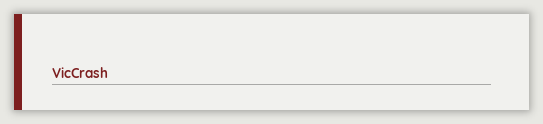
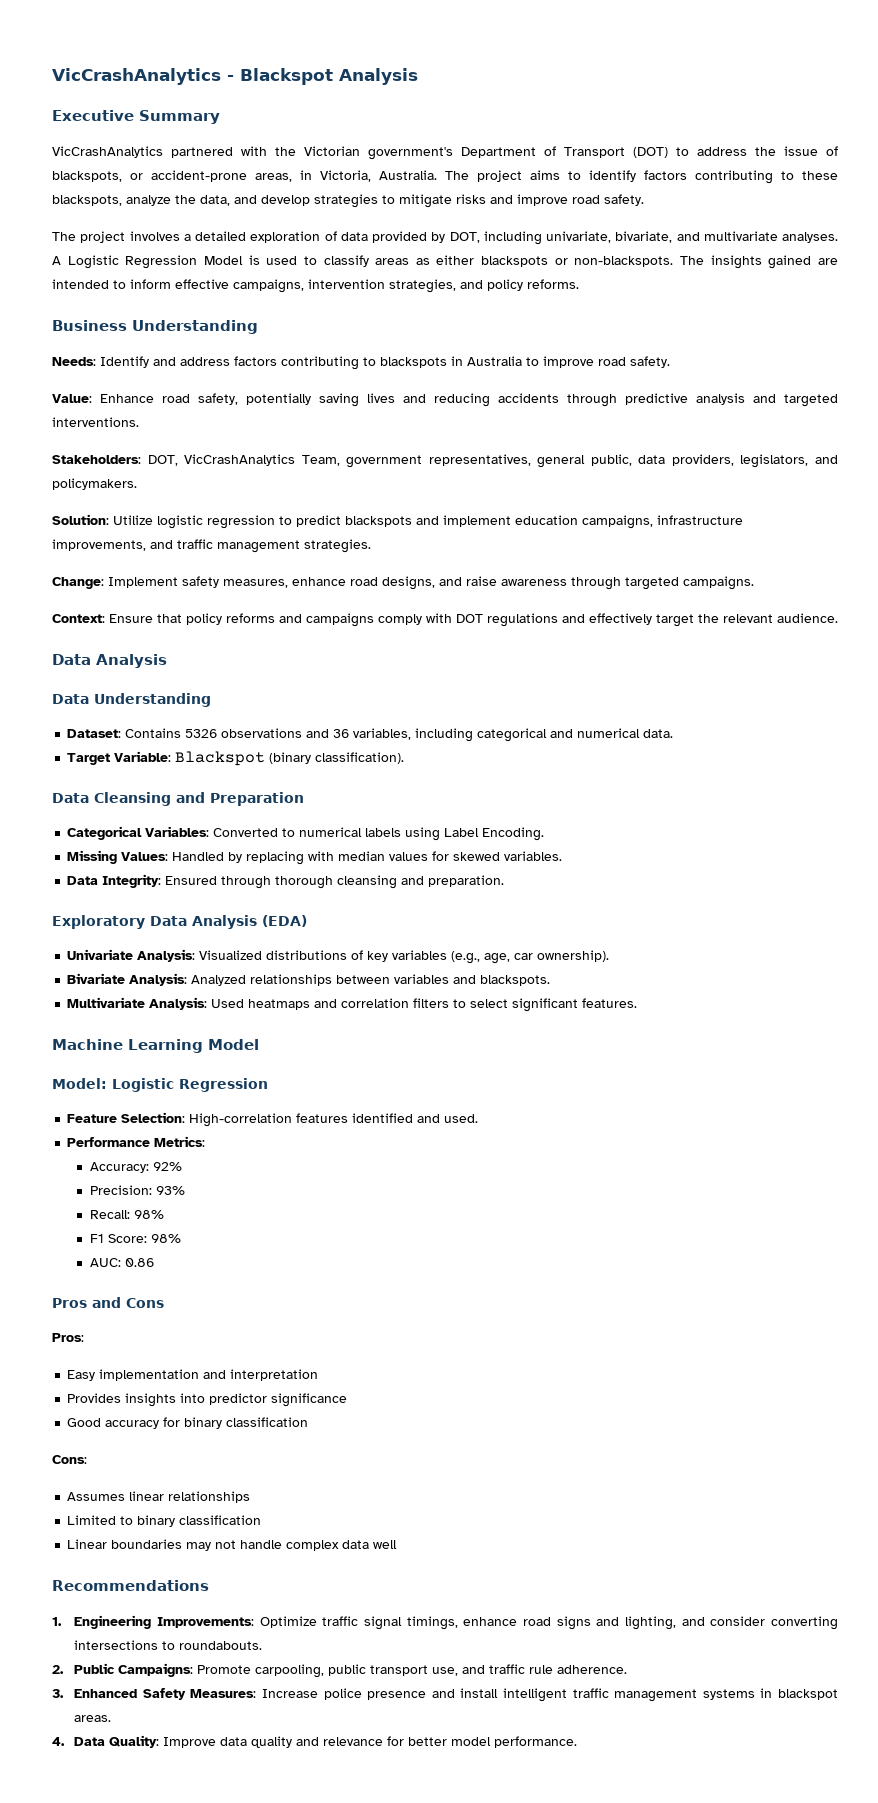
[52,67,108,78] VicCrash -> [52,68,418,85] [52,110,220,124] [52,146,838,160] [52,170,838,184] [52,194,644,208] [52,231,838,245] [52,255,838,269] [52,279,579,293] [52,320,258,334] [52,356,670,370] [52,393,838,407] [52,417,139,427] [52,454,838,468] [52,478,137,490] [52,514,743,529] [52,539,371,553] [52,576,754,590] [52,613,838,627] [52,654,167,668] [52,693,211,707] [67,728,674,742] [67,751,405,766] [52,792,304,806] [67,826,545,841] [67,850,563,865] [67,874,505,889] [52,915,307,929] [67,949,610,964] [67,973,551,986] [67,997,638,1012] [52,1039,259,1053] [52,1078,268,1092] [67,1112,479,1127] [67,1136,206,1147] [89,1162,182,1173] [89,1185,185,1195] [89,1210,164,1219] [89,1234,181,1243] [89,1258,154,1267] [52,1297,164,1308] [52,1333,84,1342] [67,1369,319,1381] [67,1393,348,1407] [67,1417,309,1429] [52,1455,87,1464] [67,1491,251,1503] [67,1515,262,1527] [67,1539,398,1551] [52,1580,209,1591] [52,1615,838,1630] [74,1640,263,1650] [52,1663,628,1678] [52,1688,838,1702] [74,1715,112,1722] [52,1735,578,1748] VicCrashAnalytics - Blackspot Analysis // Executive Summary // VicCrashAnalytics partnered with the Victorian government's Department of Transport (DOT) to address the issue of blackspots, or accident-prone areas, in Victoria, Australia. The project aims to identify factors contributing to these blackspots, analyze the data, and develop strategies to mitigate risks and improve road safety. // The project involves a detailed exploration of data provided by DOT, including univariate, bivariate, and multivariate analyses. A Logistic Regression Model is used to classify areas as either blackspots or non-blackspots. The insights gained are intended to inform effective campaigns, intervention strategies, and policy reforms. // Business Understanding // Needs: Identify and address factors contributing to blackspots in Australia to improve road safety. // Value: Enhance road safety, potentially saving lives and reducing accidents through predictive analysis and targeted interventions. // Stakeholders: DOT, VicCrashAnalytics Team, government representatives, general public, data providers, legislators, and policymakers. // Solution: Utilize logistic regression to predict blackspots and implement education campaigns, infrastructure improvements, and traffic management strategies. // Change: Implement safety measures, enhance road designs, and raise awareness through targeted campaigns. // Context: Ensure that policy reforms and campaigns comply with DOT regulations and effectively target the relevant audience. // Data Analysis // Data Understanding // Dataset: Contains 5326 observations and 36 variables, including categorical and numerical data. // Target Variable: Blackspot (binary classification). // Data Cleansing and Preparation // Categorical Variables: Converted to numerical labels using Label Encoding. // Missing Values: Handled by replacing with median values for skewed variables. // Data Integrity: Ensured through thorough cleansing and preparation. // Exploratory Data Analysis (EDA) // Univariate Analysis: Visualized distributions of key variables (e.g., age, car ownership). // Bivariate Analysis: Analyzed relationships between variables and blackspots. // Multivariate Analysis: Used heatmaps and correlation filters to select significant features. // Machine Learning Model // Model: Logistic Regression // Feature Selection: High-correlation features identified and used. // Performance Metrics: // Accuracy: 92% // Precision: 93% // Recall: 98% // F1 Score: 98% // AUC: 0.86 // Pros and Cons // Pros: // Easy implementation and interpretation // Provides insights into predictor significance // Good accuracy for binary classification // Cons: // Assumes linear relationships // Limited to binary classification // Linear boundaries may not handle complex data well // Recommendations // 1. Engineering Improvements: Optimize traffic signal timings, enhance road signs and lighting, and consider converting intersections to roundabouts. // 2. Public Campaigns: Promote carpooling, public transport use, and traffic rule adherence. // 3. Enhanced Safety Measures: Increase police presence and install intelligent traffic management systems in blackspot areas. // 4. Data Quality: Improve data quality and relevance for better model performance.

